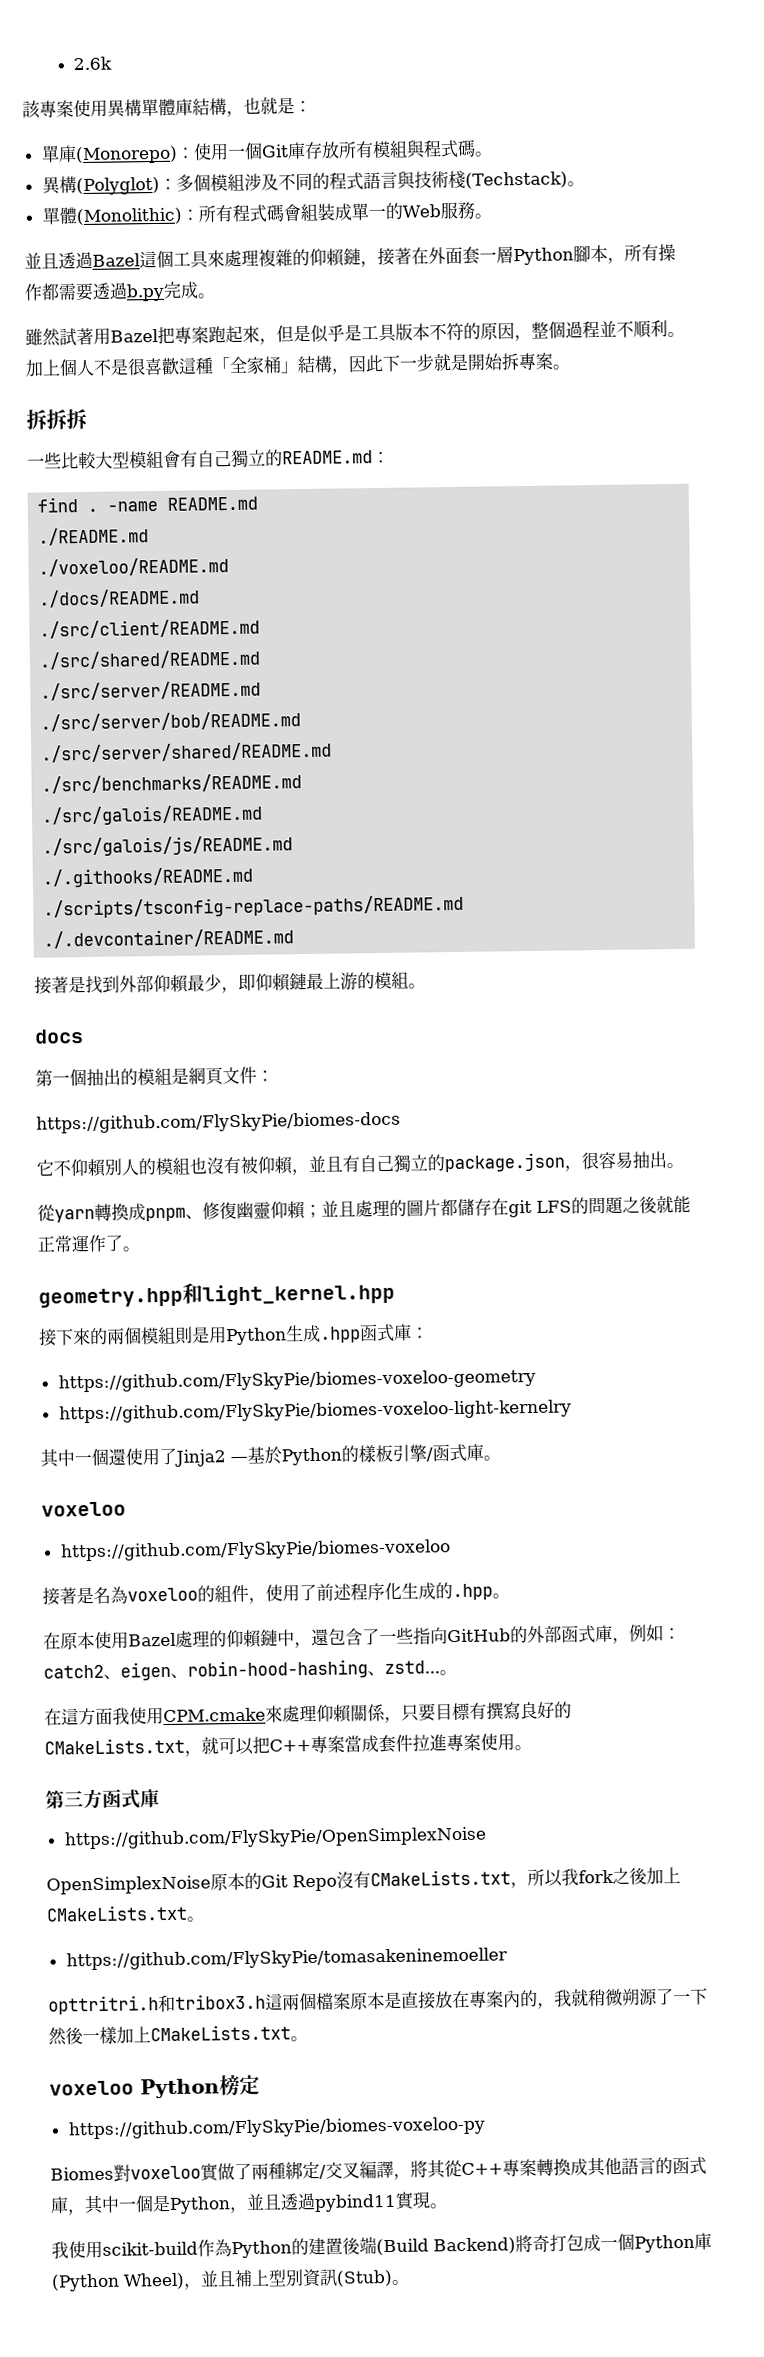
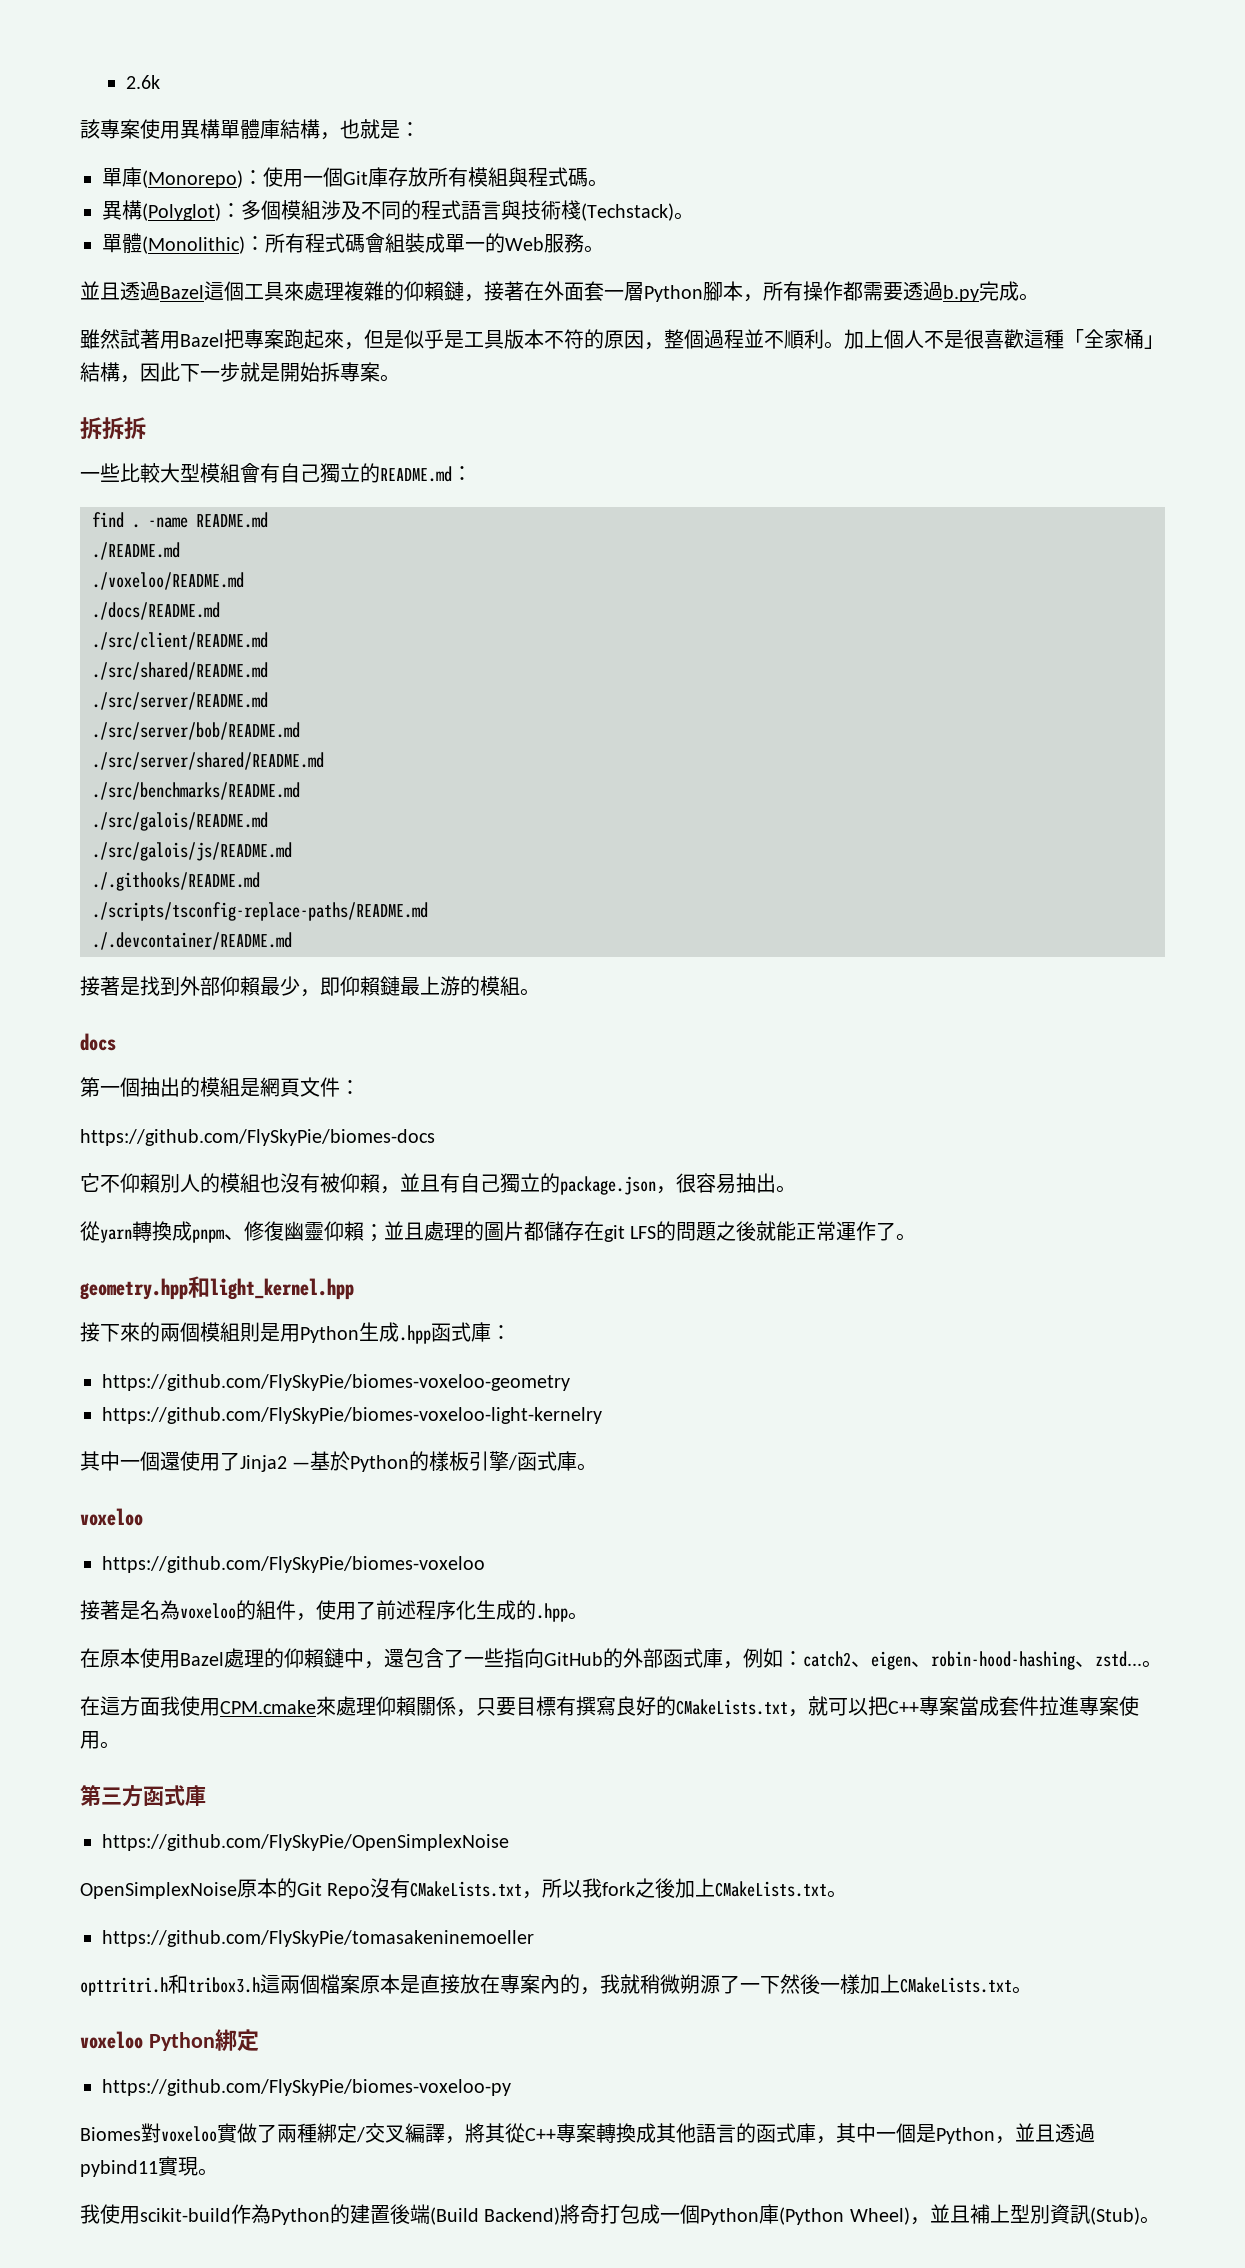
[219,2075,240,2097] 榜 -> [214,2029,237,2052] 綁

